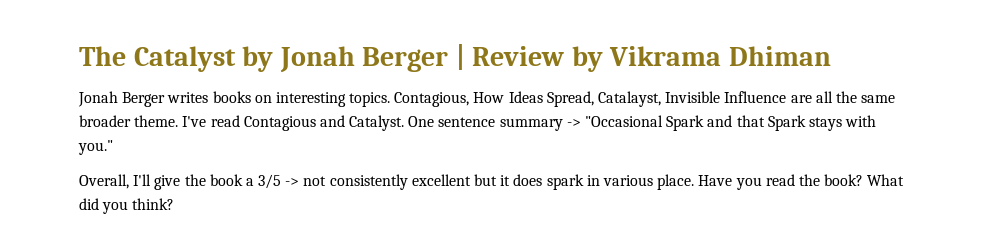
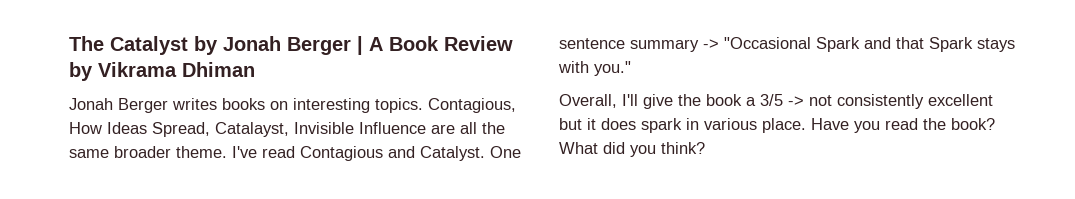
(465, 57) none -> [369,36,439,51] A Book

